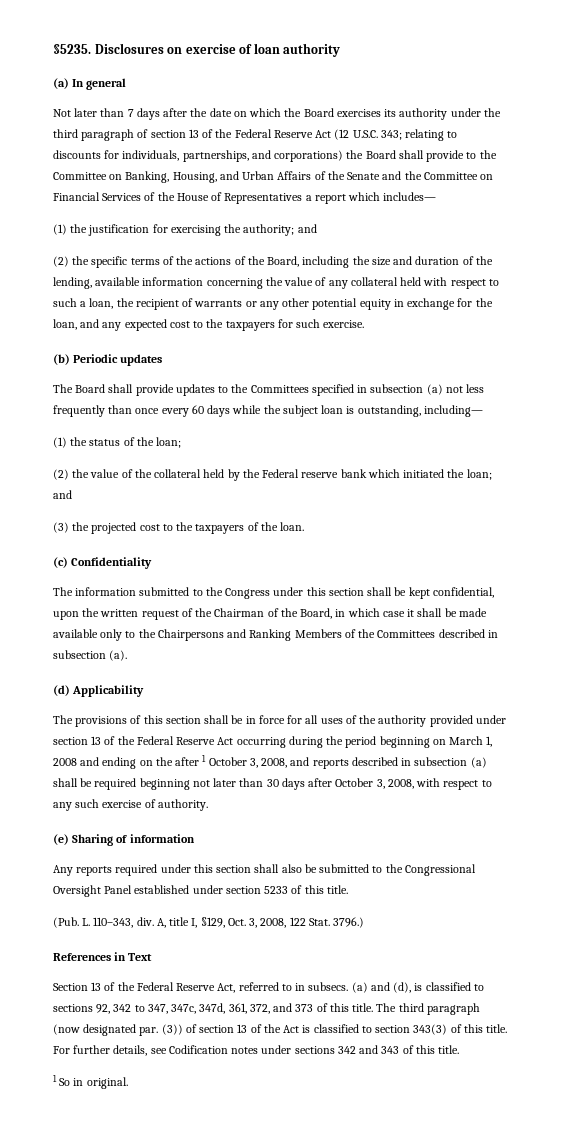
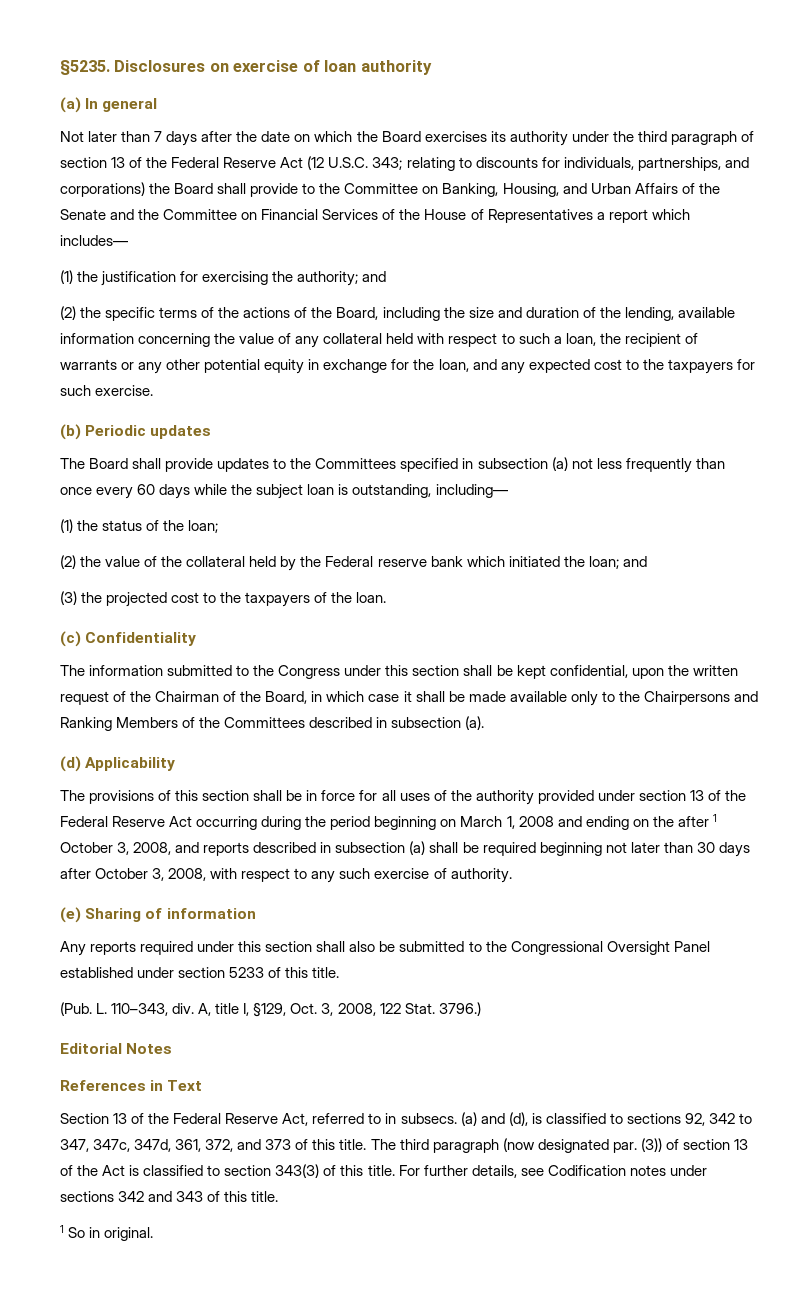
(365, 922) none -> [60,1043,173,1054] // Editorial Notes

